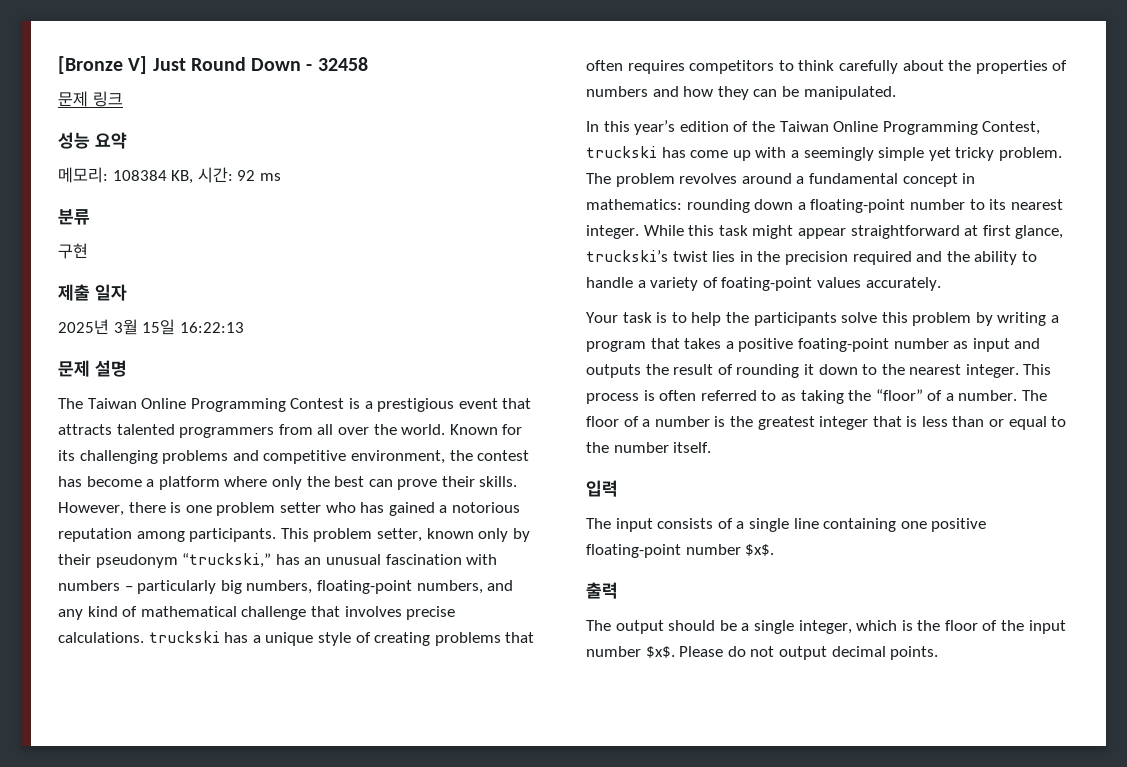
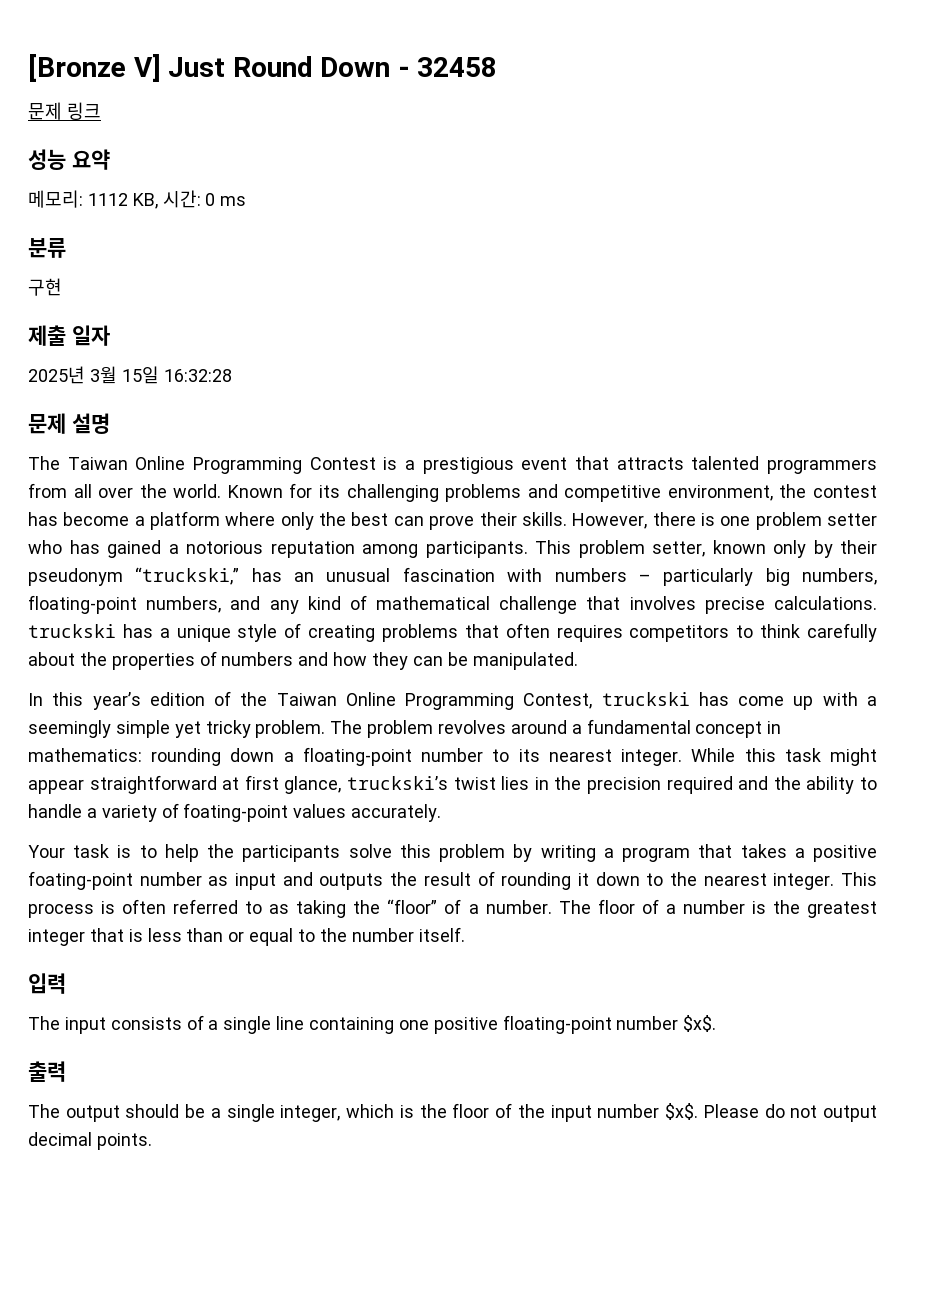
[112,170,167,181] 108384 -> [87,193,128,206] 1112
[237,170,256,181] 92 -> [205,193,216,206] 0
[179,322,244,333] 16:22:13 -> [163,369,232,382] 16:32:28

